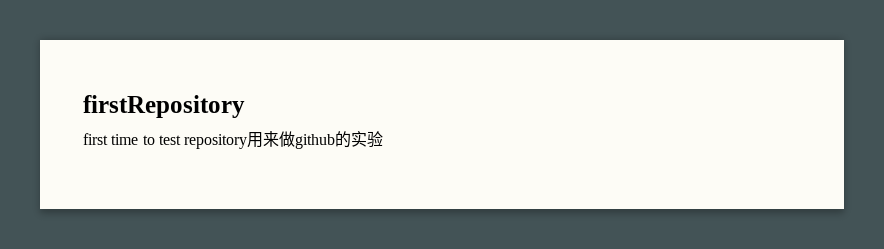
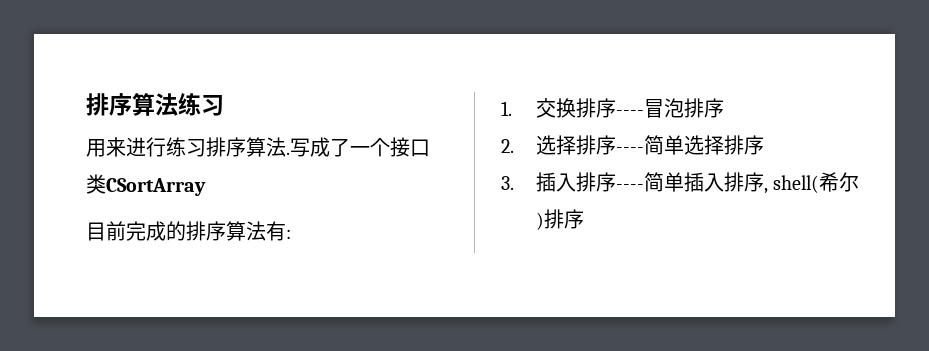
[83,95,245,118] [83,131,384,149] firstRepository // first time to test repository用来做github的实验 -> [86,93,224,116] [86,137,430,157] [86,174,206,196] [86,221,291,241] [501,98,724,118] [501,135,764,155] [501,172,860,194] [535,209,584,230] 排序算法练习 // 用来进行练习排序算法.写成了一个接口类CSortArray // 目前完成的排序算法有: // 1.交换排序----冒泡排序 // 2.选择排序----简单选择排序 // 3.插入排序----简单插入排序, shell(希尔)排序

